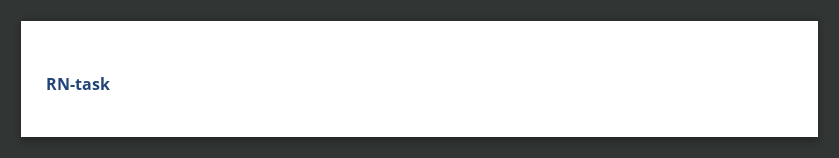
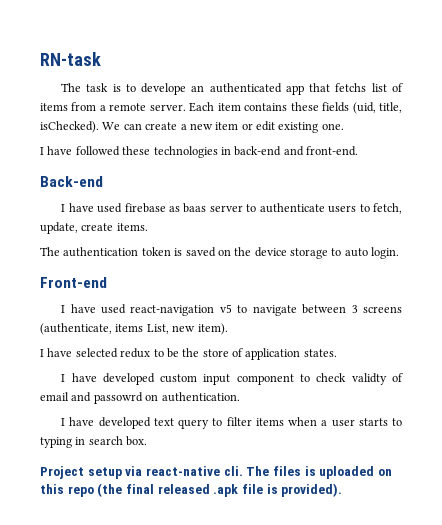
(110, 83) none -> [61,83,403,95] [40,102,402,114] [40,121,344,133] [40,146,358,158] [40,176,103,187] [61,203,403,214] [40,222,148,234] [40,247,400,259] [40,277,107,288] [61,304,402,316] [40,323,228,335] [40,348,337,360] [61,373,404,385] [40,392,240,404] [61,417,402,429] [40,436,148,448] [40,466,392,479] [40,483,343,497] // The task is to develope an authenticated app that fetchs list of items from a remote server. Each item contains these fields (uid, title, isChecked). We can create a new item or edit existing one. // I have followed these technologies in back-end and front-end. // Back-end // I have used firebase as baas server to authenticate users to fetch, update, create items. // The authentication token is saved on the device storage to auto login. // Front-end // I have used react-navigation v5 to navigate between 3 screens (authenticate, items List, new item). // I have selected redux to be the store of application states. // I have developed custom input component to check validty of email and passowrd on authentication. // I have developed text query to filter items when a user starts to typing in search box. // Project setup via react-native cli. The files is uploaded on this repo (the final released .apk file is provided).

